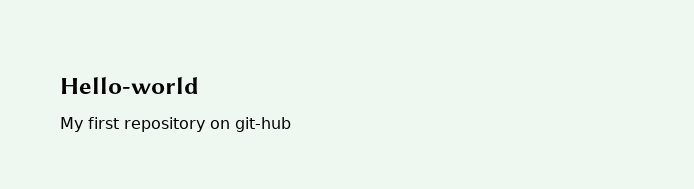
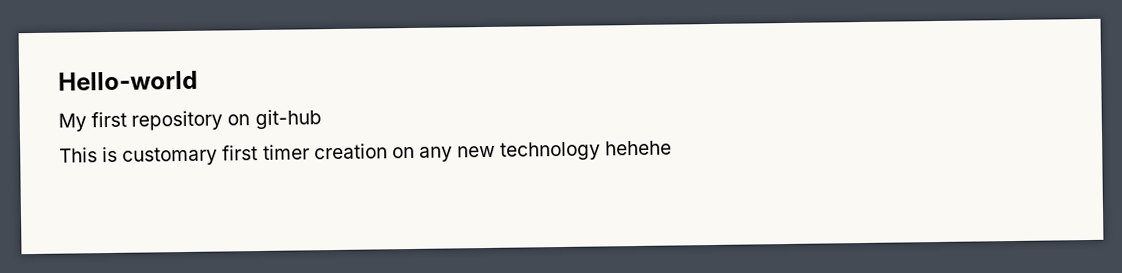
(291, 124) none -> [59,140,673,166] // This is customary first timer creation on any new technology hehehe

